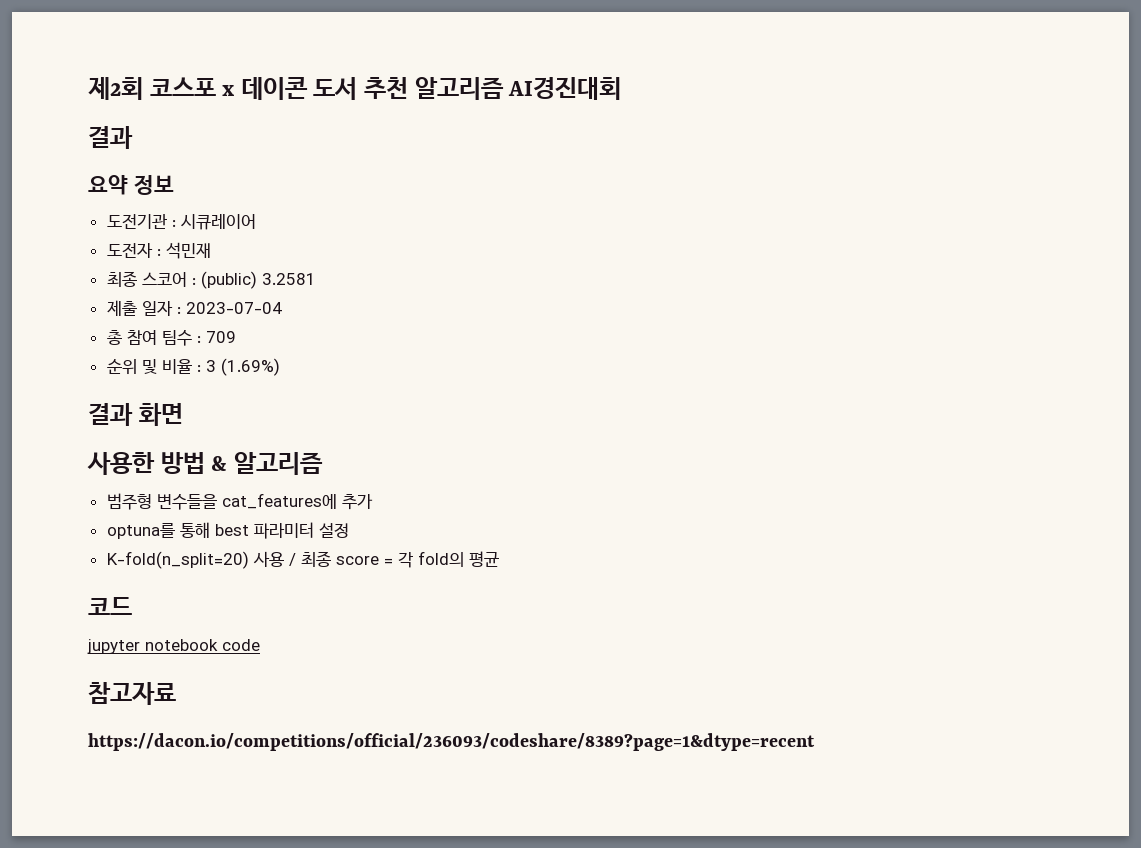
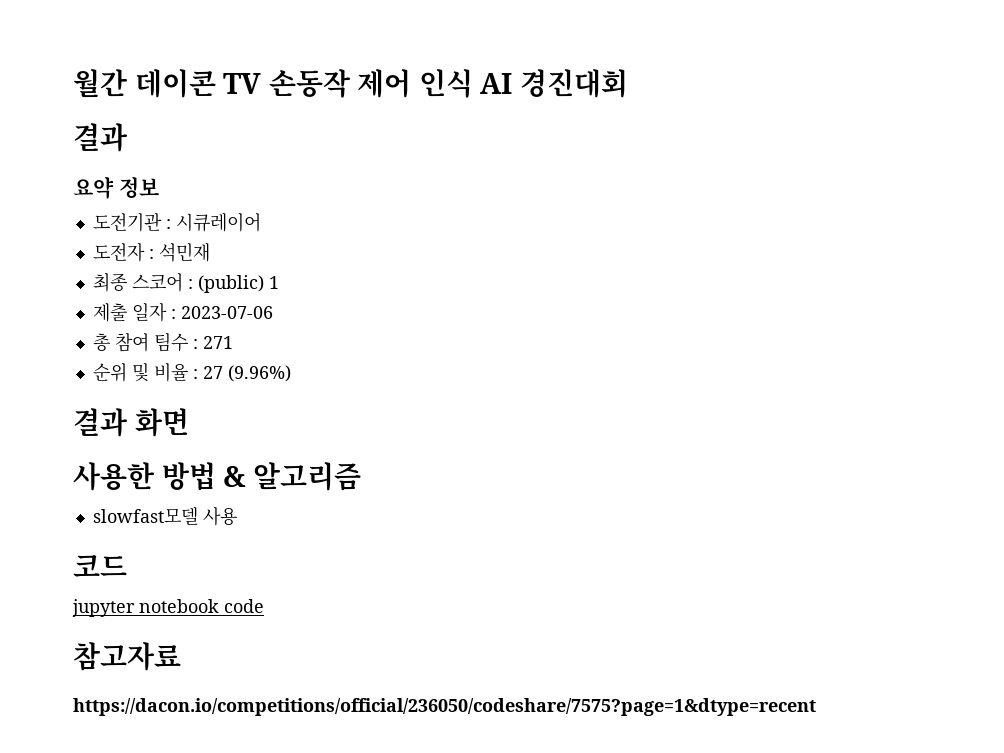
[88,77,622,100] 제2회 코스포 x 데이콘 도서 추천 알고리즘 AI경진대회 -> [73,69,628,98] 월간 데이콘 TV 손동작 제어 인식 AI 경진대회
[261,273,316,285] 3.2581 -> [268,276,279,289] 1
[185,302,282,314] 2023-07-04 -> [180,306,273,319] 2023-07-06
[205,331,236,343] 709 -> [202,336,233,349] 271
[205,358,280,376] 3 (1.69%) -> [202,365,291,382] 27 (9.96%)
[106,493,373,510] [106,522,349,539] [106,551,499,569] 범주형 변수들을 cat_features에 추가 // optuna를 통해 best 파라미터 설정 // K-fold(n_split=20) 사용 / 최종 score = 각 fold의 평균 -> [92,507,237,526] slowfast모델 사용
[88,733,815,751] https://dacon.io/competitions/official/236093/codeshare/8389?page=1&dtype=recent -> [73,698,816,716] https://dacon.io/competitions/official/236050/codeshare/7575?page=1&dtype=recent

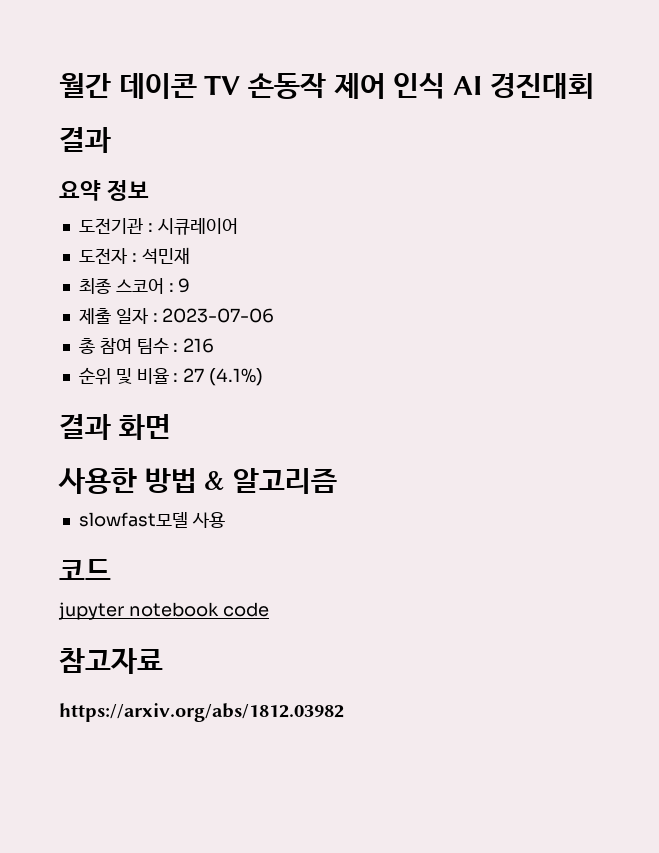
[197,275,279,293] (public) 1 -> [178,278,191,293] 9
[202,336,233,349] 271 -> [183,338,215,353] 216
[227,365,291,382] (9.96%) -> [209,368,264,386] (4.1%)
[73,698,816,716] https://dacon.io/competitions/official/236050/codeshare/7575?page=1&dtype=recent -> [59,703,344,722] https://arxiv.org/abs/1812.03982

